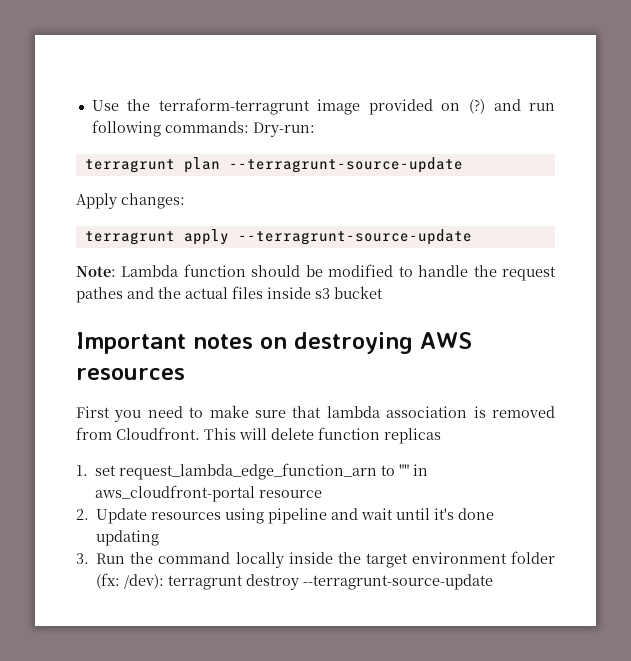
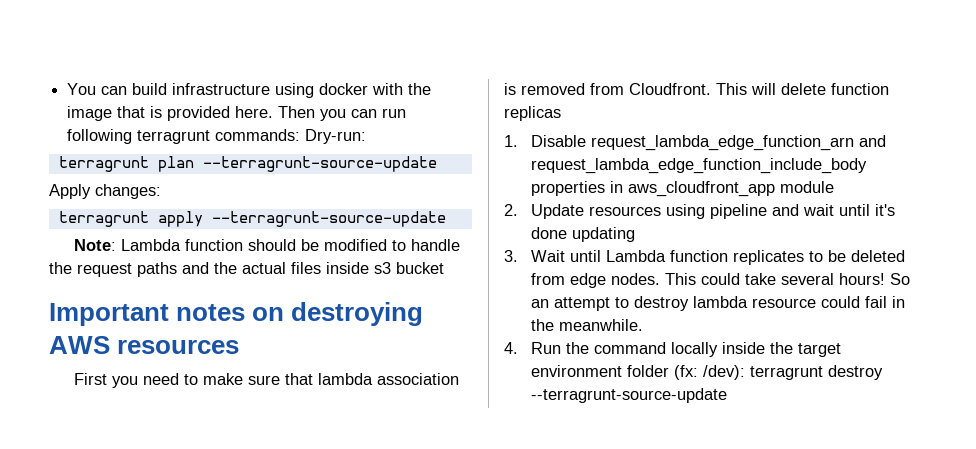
[91,98,521,115] Use the terraform-terragrunt image provided on (?) and -> [67,83,432,98] [67,106,378,121] You can build infrastructure using docker with the image that is provided here. Then you can
(161, 128) none -> [137,130,211,144] terragrunt
[76,287,123,303] pathes -> [137,262,177,277] paths
[95,463,429,480] [95,485,323,502] set request_lambda_edge_function_arn to "" in aws_cloudfront-portal resource -> [530,135,886,151] [530,158,867,174] [530,181,834,197] Disable request_lambda_edge_function_arn and request_lambda_edge_function_include_body properties in aws_cloudfront_app module
(89, 558) none -> [530,250,905,265] [530,273,910,288] [530,296,905,311] [530,319,643,331] [504,342,518,354] Wait until Lambda function replicates to be deleted from edge nodes. This could take several hours! So an attempt to destroy lambda resource could fail in the meanwhile. // 4.

